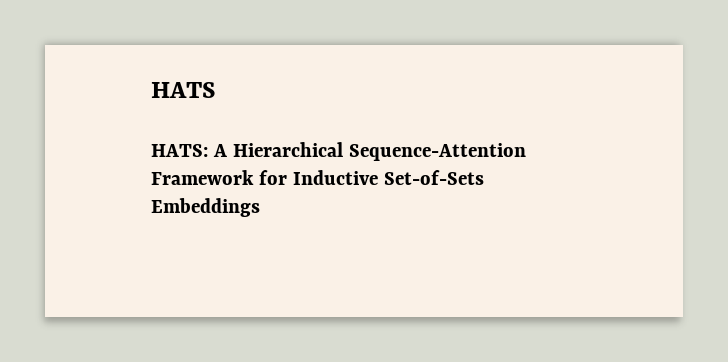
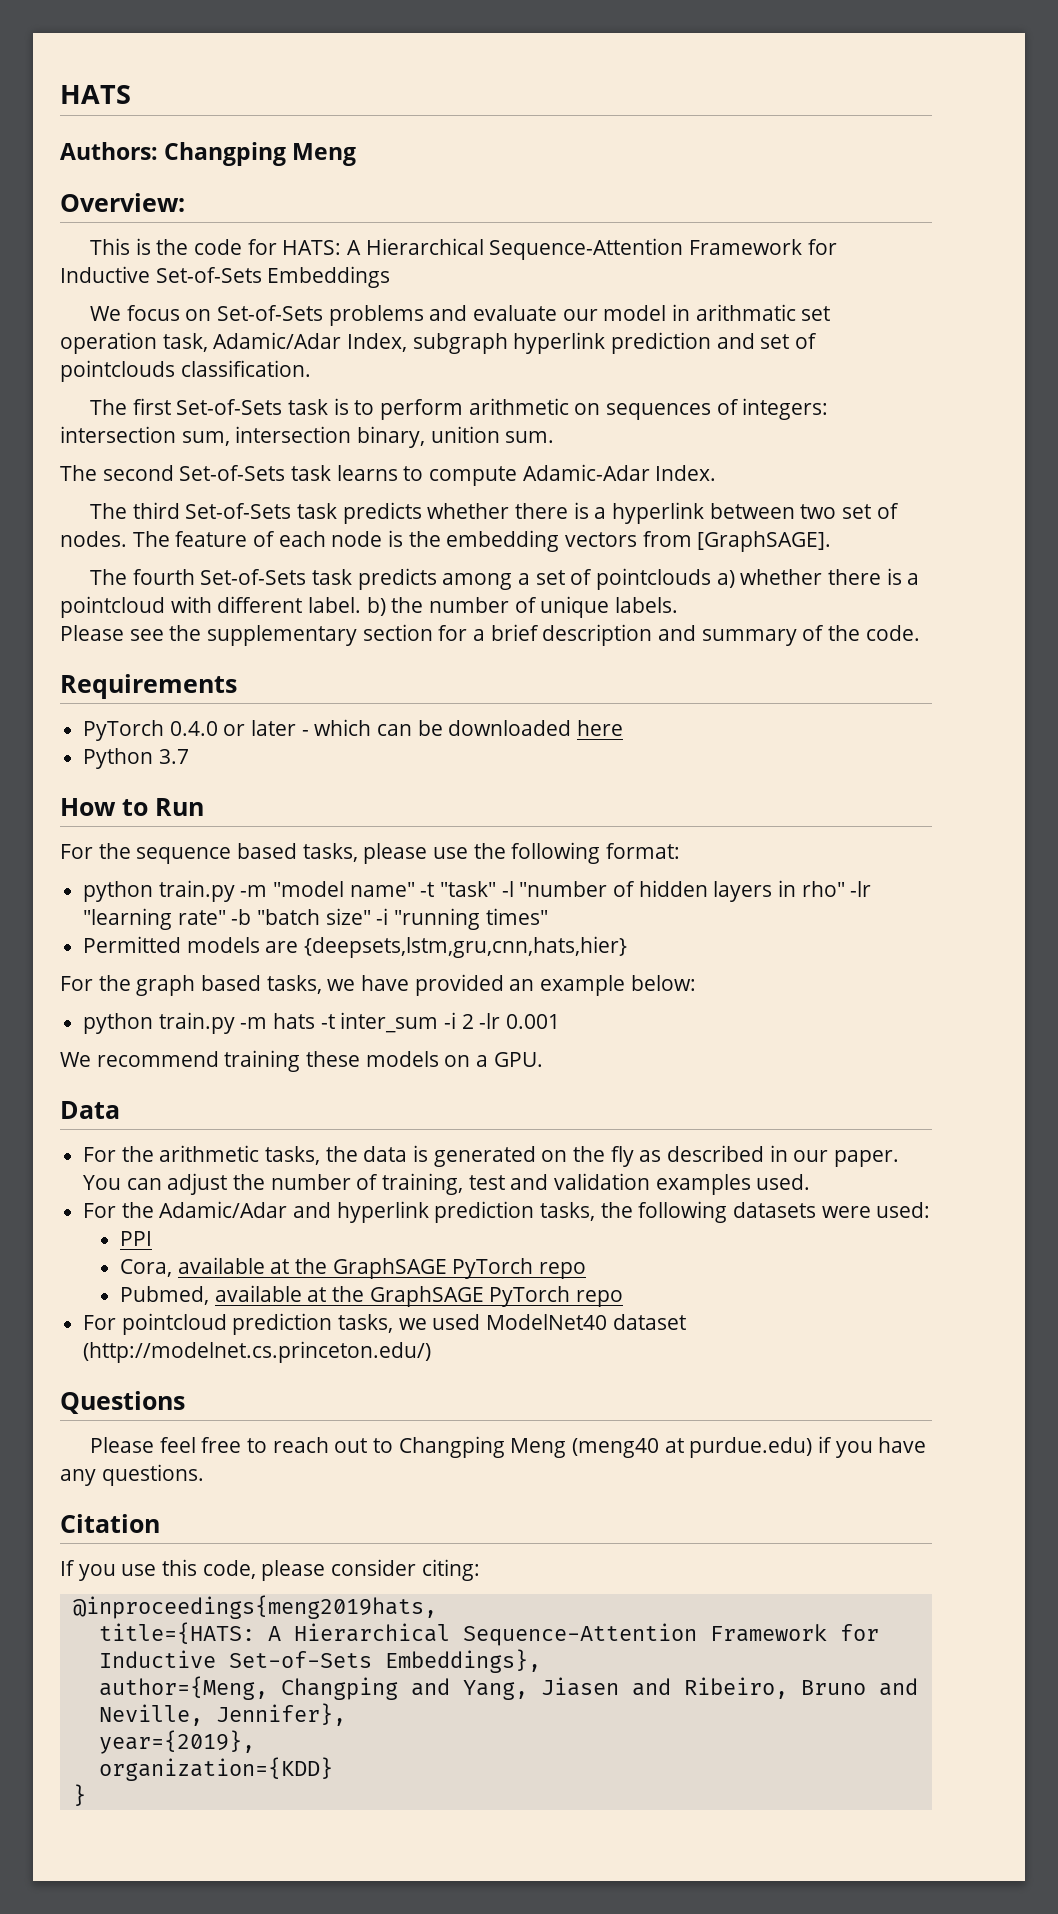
(215, 90) none -> [60,142,357,166] [60,193,185,212] [90,238,277,255] Authors: Changping Meng // Overview: // This is the code for
(260, 207) none -> [90,304,831,326] [60,332,818,354] [60,360,311,382] [90,398,829,420] [60,426,555,448] [60,464,717,486] [90,502,899,524] [60,530,832,552] [90,568,920,590] [60,596,679,618] [60,624,920,646] [60,674,237,699] [83,719,624,741] [83,748,189,769] [60,798,204,816] [60,842,681,864] [83,880,872,902] [83,908,548,930] [83,936,628,958] [60,974,696,996] [83,1012,561,1034] [60,1050,543,1072] [60,1101,120,1119] [83,1145,900,1167] [83,1173,811,1195] [83,1201,931,1223] [120,1231,153,1246] [120,1257,587,1279] [120,1285,624,1307] [83,1313,686,1335] [83,1341,432,1363] [60,1391,185,1414] [90,1436,927,1458] [60,1464,204,1486] [60,1514,160,1533] [60,1559,480,1581] [72,1595,437,1619] [98,1622,879,1646] [98,1649,541,1673] [98,1676,918,1700] [98,1703,346,1726] [98,1730,255,1754] [98,1757,333,1781] [72,1784,86,1806] // We focus on Set-of-Sets problems and evaluate our model in arithmatic set operation task, Adamic/Adar Index, subgraph hyperlink prediction and set of pointclouds classification. // The first Set-of-Sets task is to perform arithmetic on sequences of integers: intersection sum, intersection binary, unition sum. // The second Set-of-Sets task learns to compute Adamic-Adar Index. // The third Set-of-Sets task predicts whether there is a hyperlink between two set of nodes. The feature of each node is the embedding vectors from [GraphSAGE]. // The fourth Set-of-Sets task predicts among a set of pointclouds a) whether there is a pointcloud with different label. b) the number of unique labels. // Please see the supplementary section for a brief description and summary of the code. // Requirements // PyTorch 0.4.0 or later - which can be downloaded here // Python 3.7 // How to Run // For the sequence based tasks, please use the following format: // python train.py -m "model name" -t "task" -l "number of hidden layers in rho" -lr "learning rate" -b "batch size" -i "running times" // Permitted models are {deepsets,lstm,gru,cnn,hats,hier} // For the graph based tasks, we have provided an example below: // python train.py -m hats -t inter_sum -i 2 -lr 0.001 // We recommend training these models on a GPU. // Data // For the arithmetic tasks, the data is generated on the fly as described in our paper. You can adjust the number of training, test and validation examples used. // For the Adamic/Adar and hyperlink prediction tasks, the following datasets were used: // PPI // Cora, available at the GraphSAGE PyTorch repo // Pubmed, available at the GraphSAGE PyTorch repo // For pointcloud prediction tasks, we used ModelNet40 dataset (http://modelnet.cs.princeton.edu/) // Questions // Please feel free to reach out to Changping Meng (meng40 at purdue.edu) if you have any questions. // Citation // If you use this code, please consider citing: // @inproceedings{meng2019hats, // title={HATS: A Hierarchical Sequence-Attention Framework for Inductive Set-of-Sets Embeddings}, // author={Meng, Changping and Yang, Jiasen and Ribeiro, Bruno and Neville, Jennifer}, // year={2019}, // organization={KDD} // }

